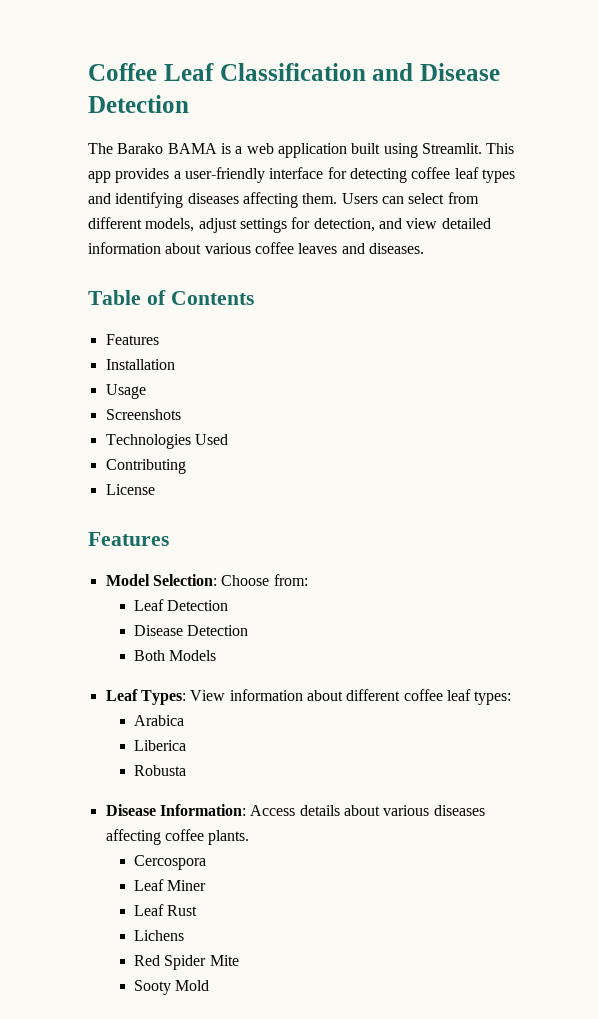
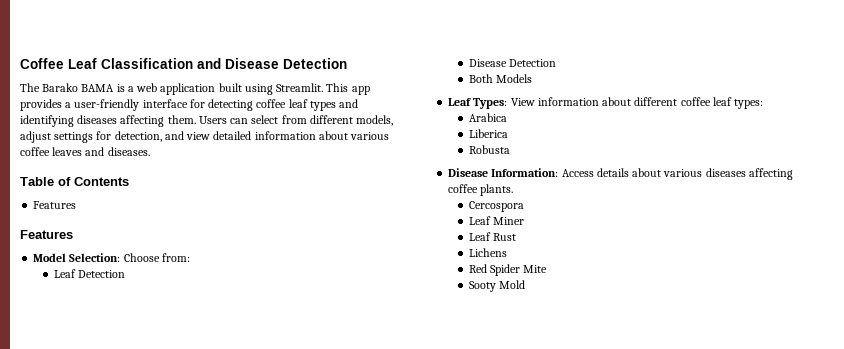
[105,359,175,370] [105,384,146,399] [105,409,181,420] [105,434,228,449] [105,459,186,474] [105,484,155,495] // Installation // Usage // Screenshots // Technologies Used // Contributing // License -> (77, 205) none

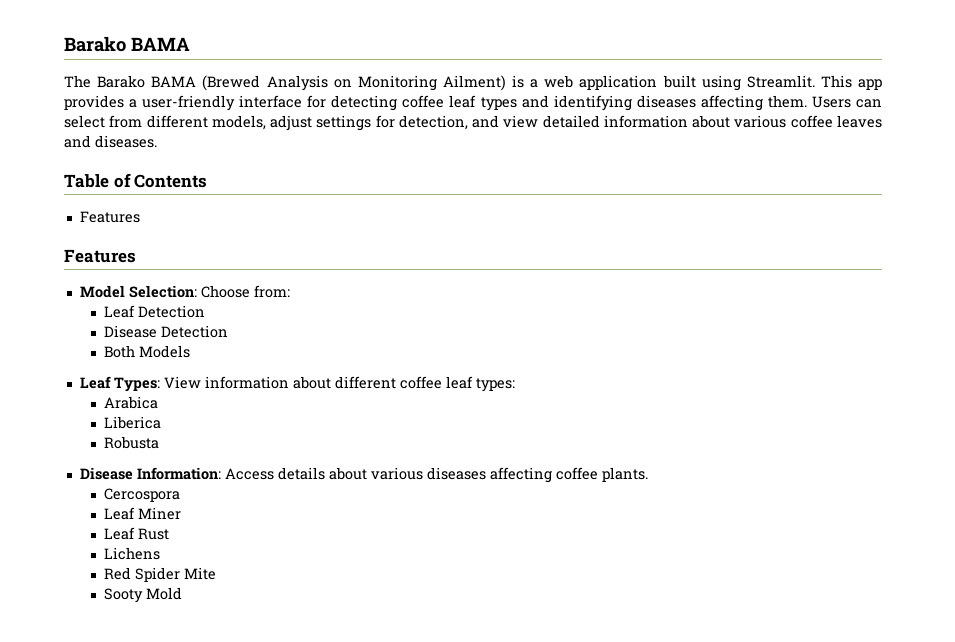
[20,58,347,69] [20,83,115,92] Coffee Leaf Classification and Disease Detection // The Barako BAMA -> [64,36,190,52] [64,75,506,91] Barako BAMA // The Barako BAMA (Brewed Analysis on Monitoring Ailment)

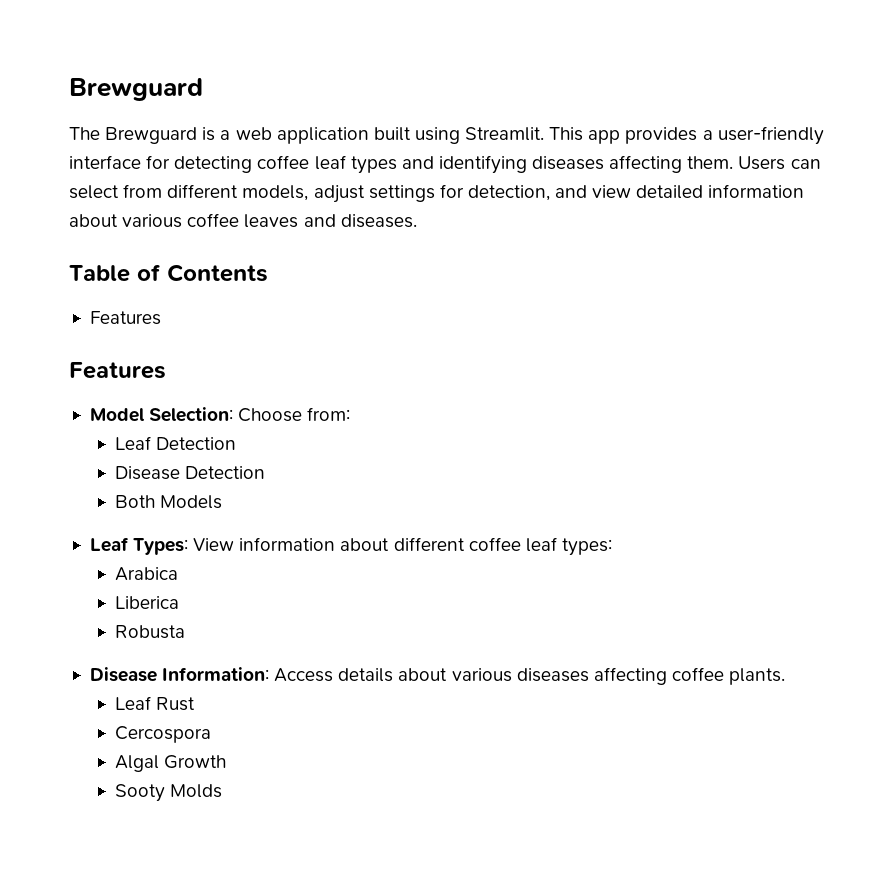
[64,36,190,52] Barako BAMA -> [69,78,203,101] Brewguard
[97,75,506,91] Barako BAMA (Brewed Analysis on Monitoring Ailment) -> [105,127,198,144] Brewguard
[103,488,180,502] [103,507,181,520] // Cercospora // Leaf Miner -> (786, 676) none
[103,547,160,560] [103,567,216,582] Lichens // Red Spider Mite -> [114,726,211,743] [114,755,226,772] Cercospora // Algal Growth
[145,587,182,600] Mold -> [169,784,222,798] Molds

